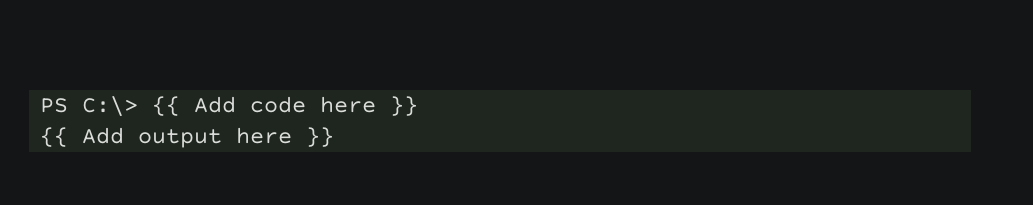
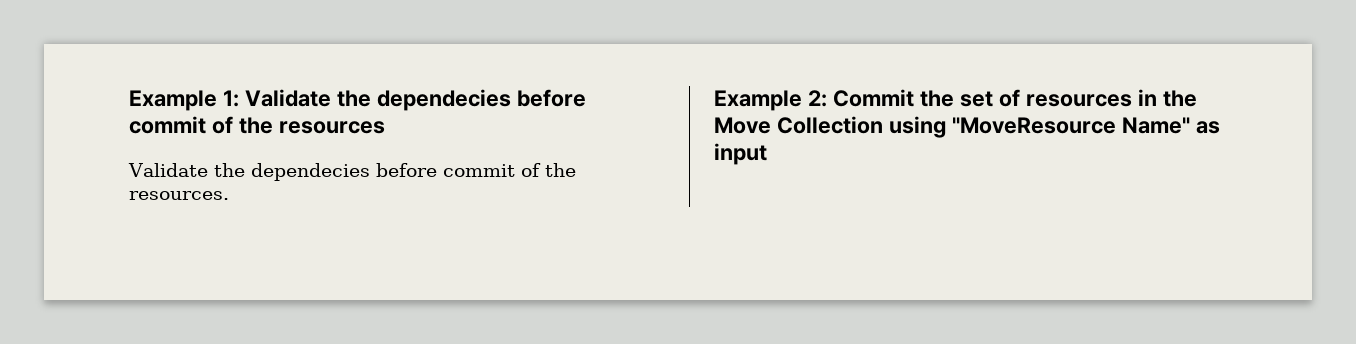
[40,96,419,117] [40,127,335,148] PS C:\> {{ Add code here }} // {{ Add output here }} -> [129,89,586,111] [129,116,385,134] [128,163,576,181] [129,191,229,200] [714,89,1197,111] [714,116,1220,138] [714,143,767,165] Example 1: Validate the dependecies before commit of the resources // Validate the dependecies before commit of the resources. // Example 2: Commit the set of resources in the Move Collection using "MoveResource Name" as input

